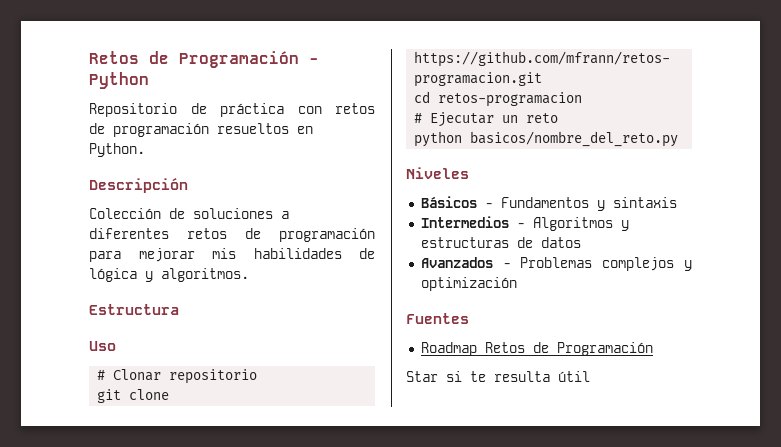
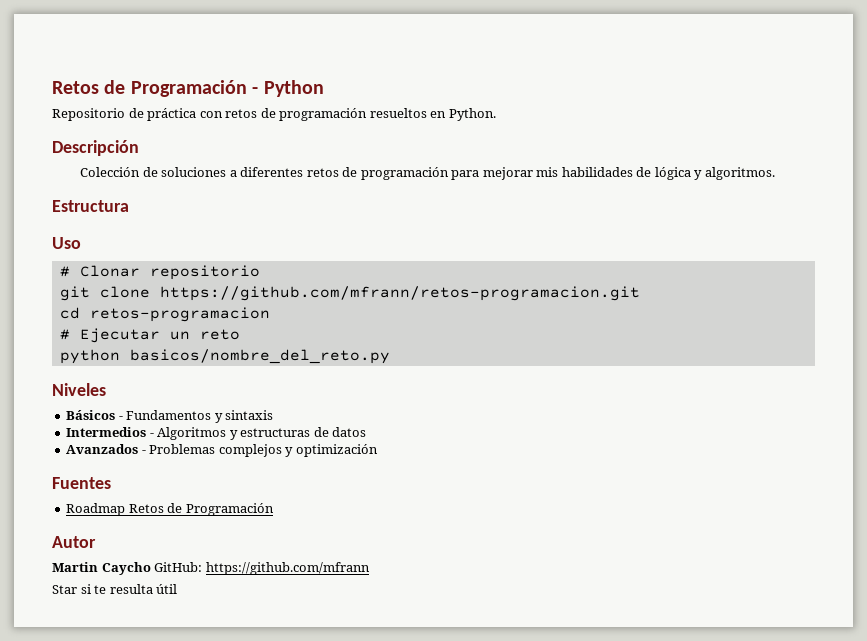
(653, 349) none -> [52,536,96,548] [52,562,370,575] // Autor // Martin Caycho GitHub: https://github.com/mfrann

